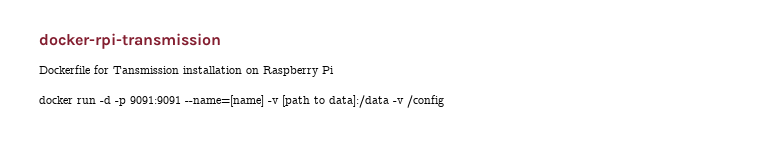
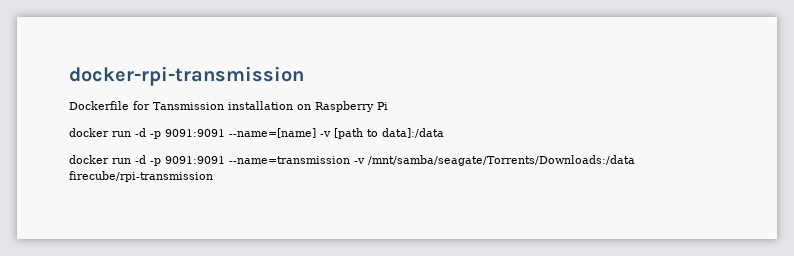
[393,95,444,108] -v /config -> [69,155,635,166] [69,171,213,182] // docker run -d -p 9091:9091 --name=transmission -v /mnt/samba/seagate/Torrents/Downloads:/data firecube/rpi-transmission

